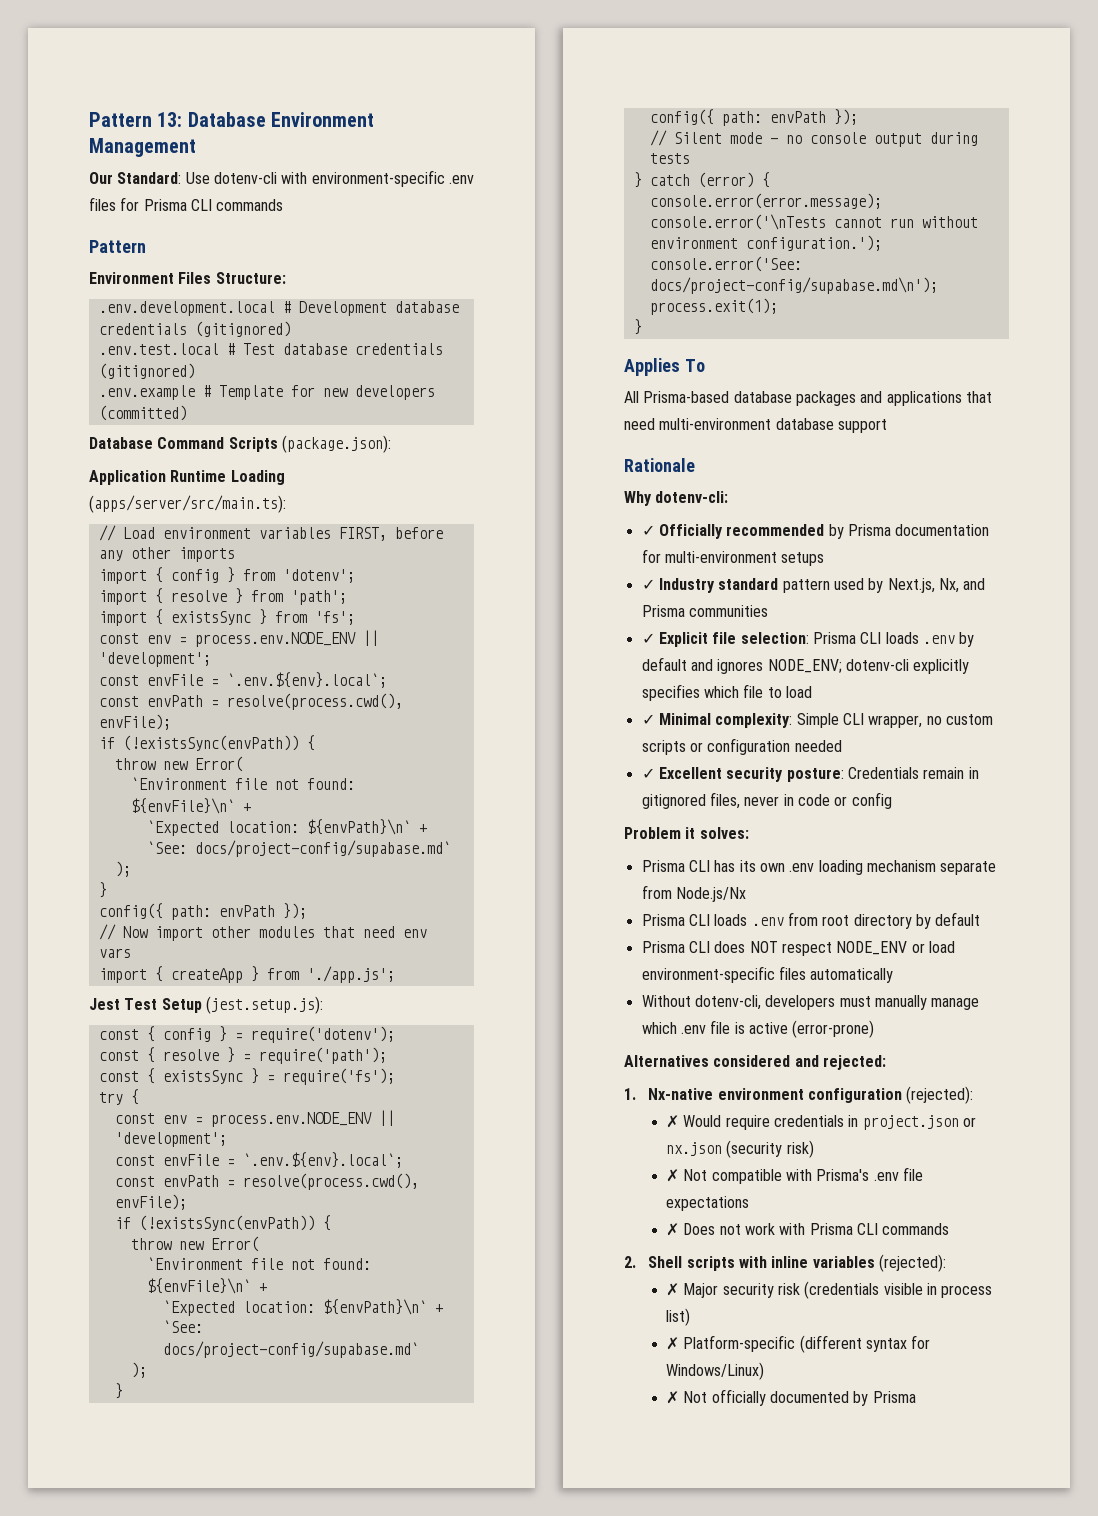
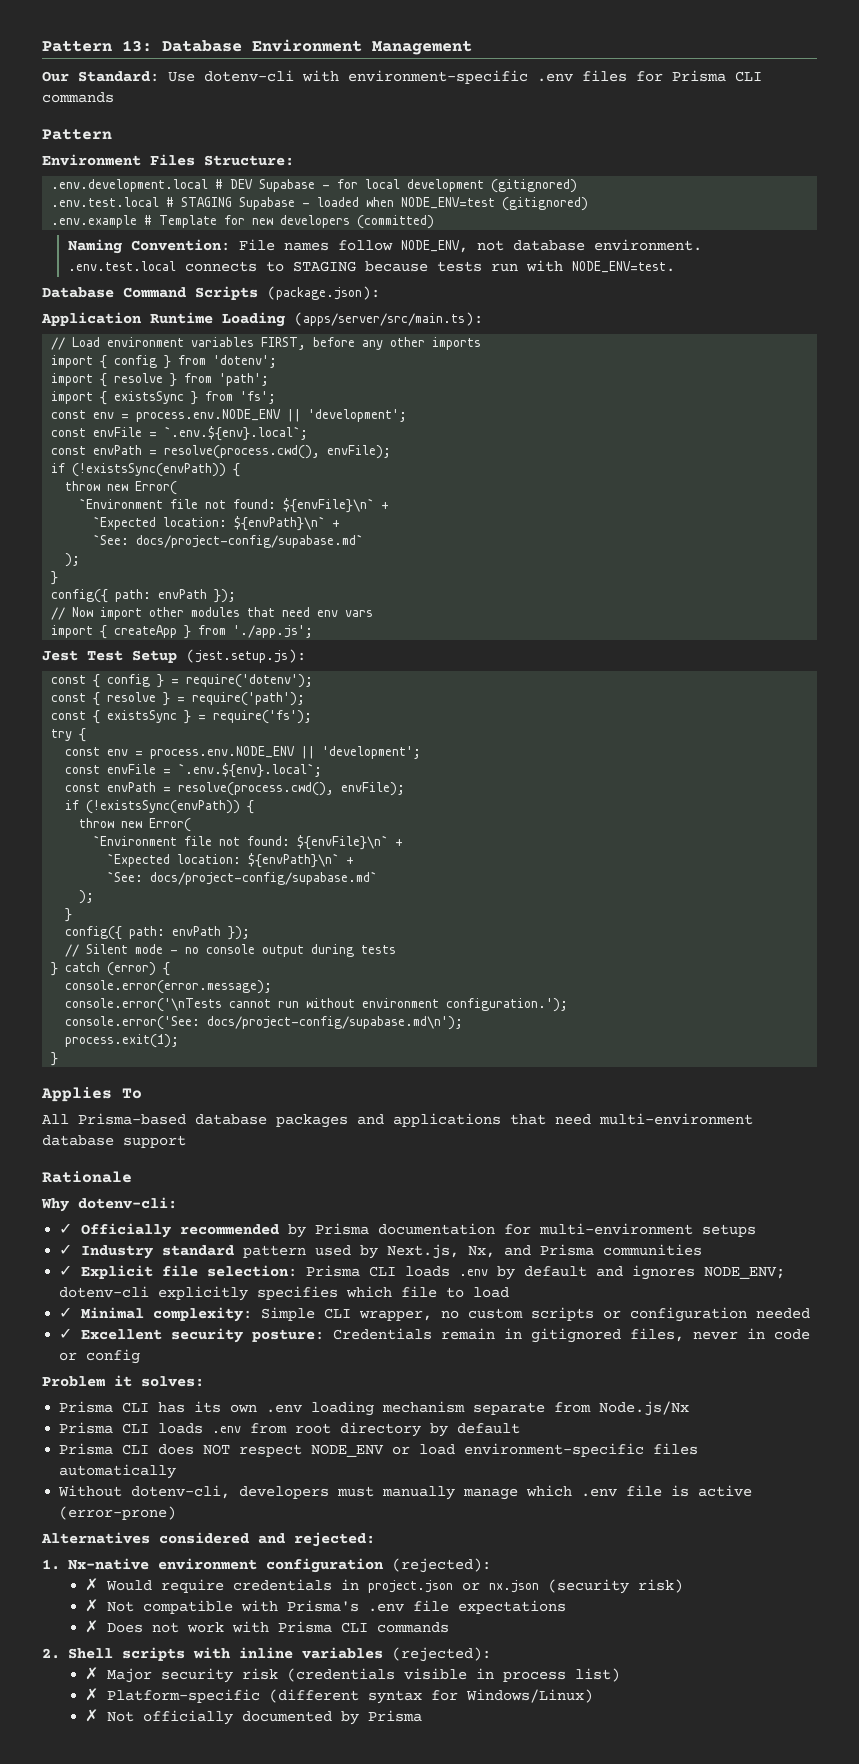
[298,301,459,316] [98,321,291,337] [98,343,443,355] Development database credentials (gitignored) // .env.test.local # Test database credentials -> [230,179,578,193] [51,197,496,210] DEV Supabase - for local development (gitignored) // .env.test.local # STAGING Supabase - loaded when NODE_ENV=test
(187, 413) none -> [67,239,702,254] [67,260,675,273] // Naming Convention: File names follow NODE_ENV, not database environment. .env.test.local connects to STAGING because tests run with NODE_ENV=test.

